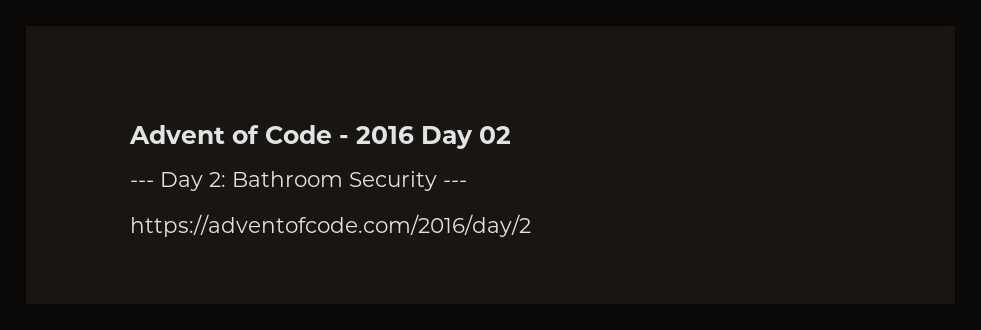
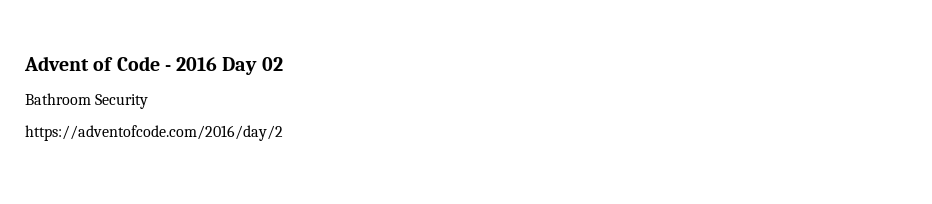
[130,172,226,191] --- Day 2: -> (283, 64) none
[443,180,467,187] --- -> (149, 101) none

